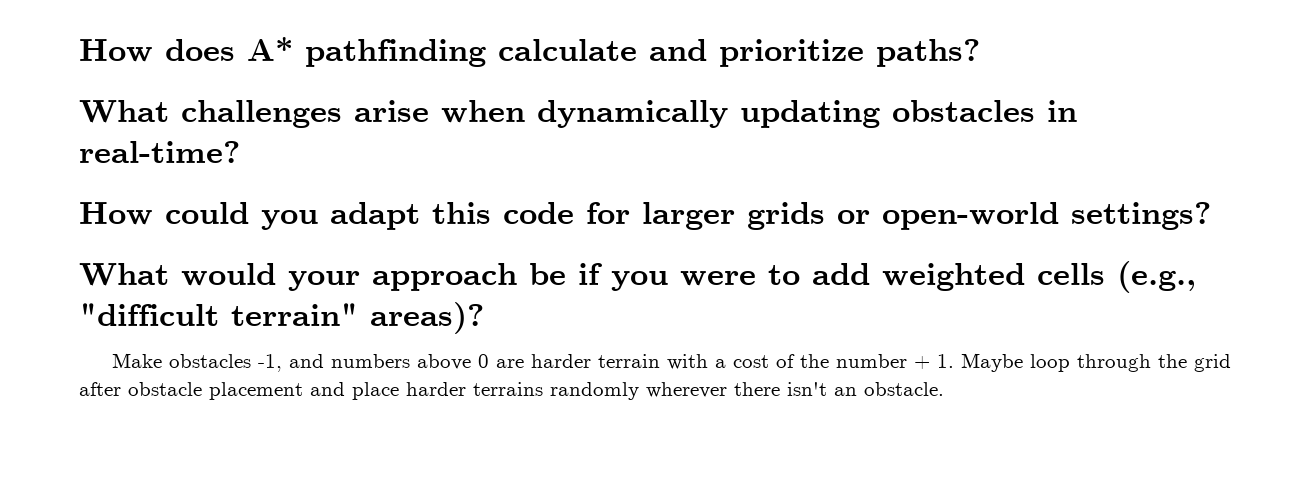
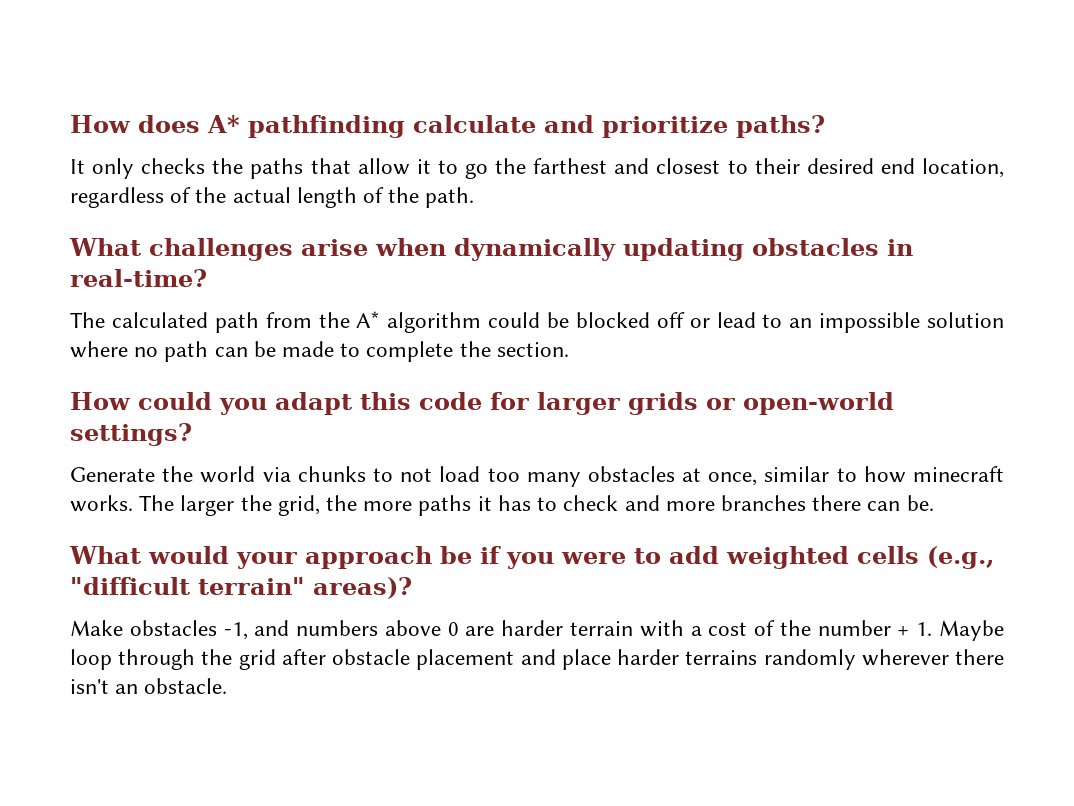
(980, 53) none -> [70,158,1004,179] [70,187,475,208] // It only checks the paths that allow it to go the farthest and closest to their desired end location, regardless of the actual length of the path.
(240, 152) none -> [70,311,1004,333] [70,341,569,362] // The calculated path from the A* algorithm could be blocked off or lead to an impossible solution where no path can be made to complete the section.
(1211, 216) none -> [70,466,1004,487] [70,495,934,516] // Generate the world via chunks to not load too many obstacles at once, similar to how minecraft works. The larger the grid, the more paths it has to check and more branches there can be.

